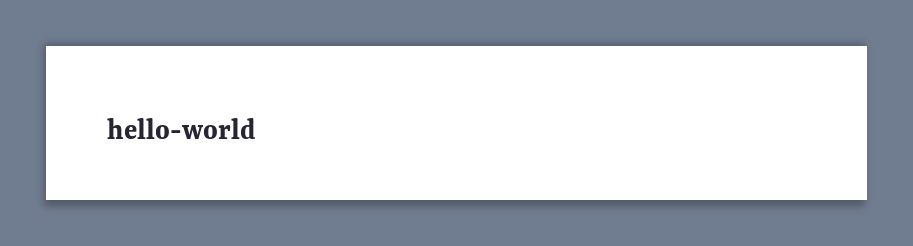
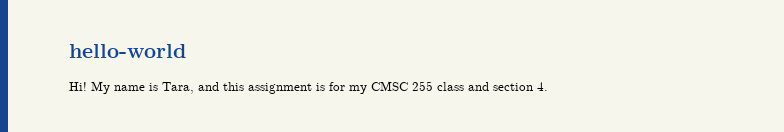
(256, 128) none -> [69,81,548,94] // Hi! My name is Tara, and this assignment is for my CMSC 255 class and section 4.

